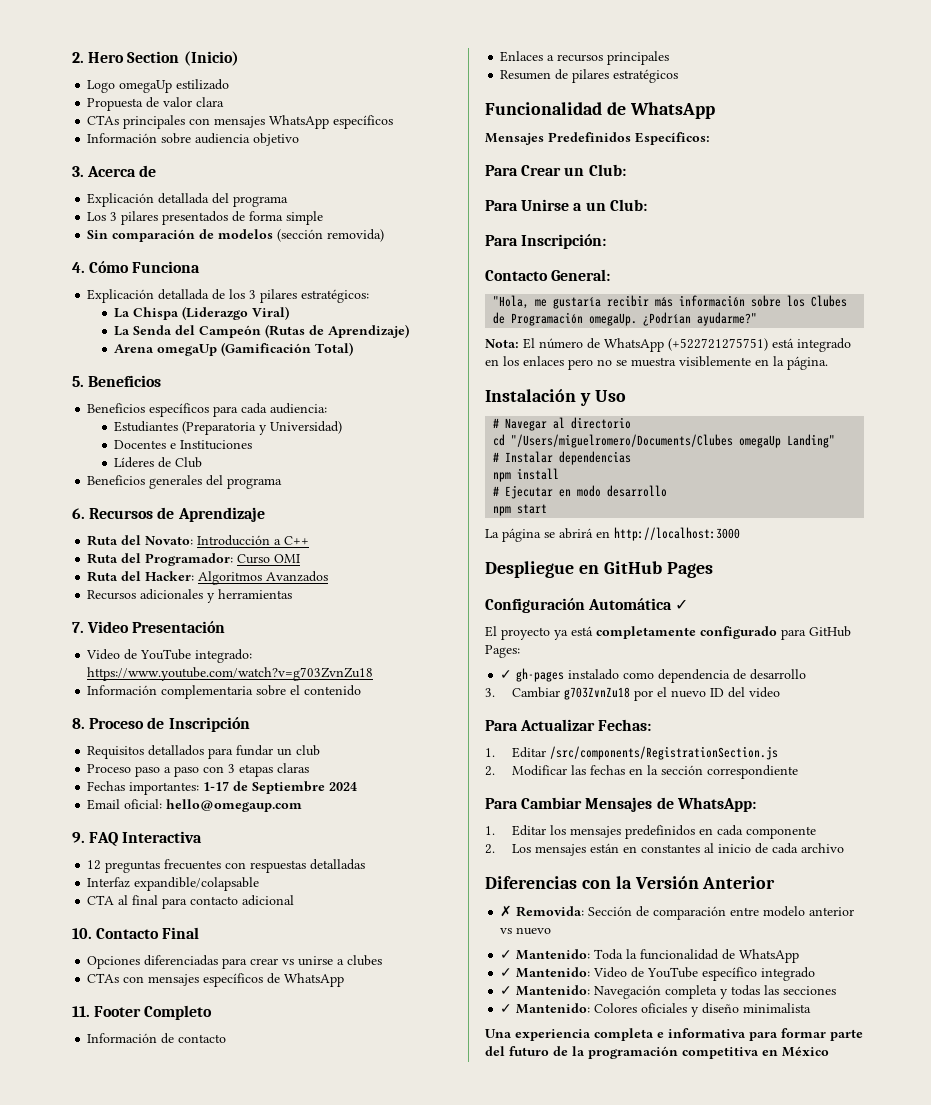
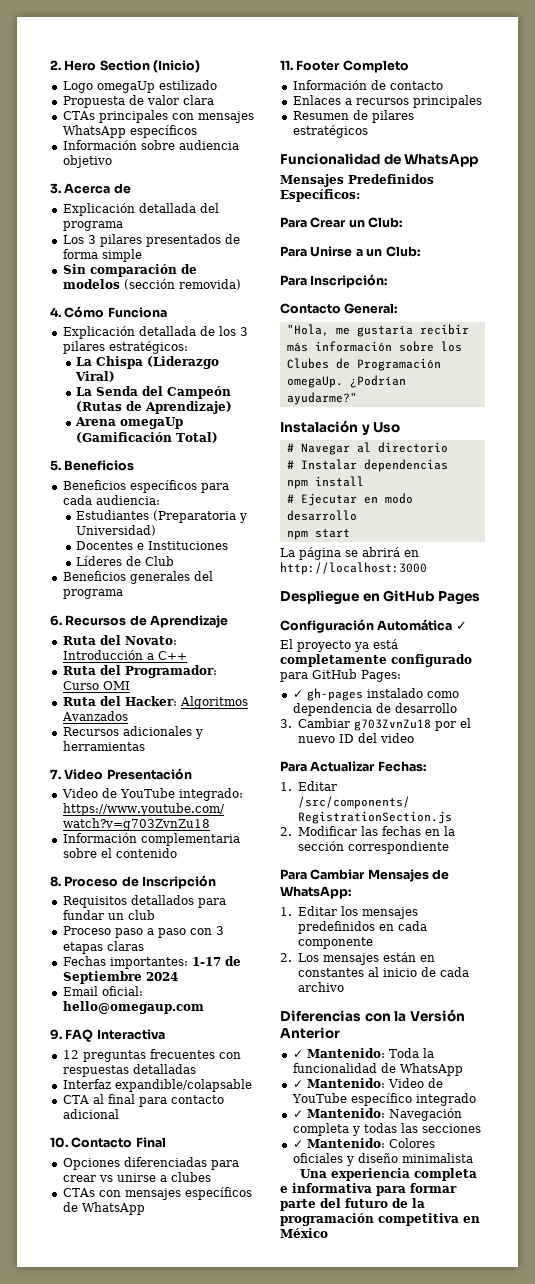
[485,338,851,352] [485,356,828,370] // Nota: El número de WhatsApp (+522721275751) está integrado en los enlaces pero no se muestra visiblemente en la página. -> (357, 398) none
[493,434,836,448] // cd "/Users/miguelromero/Documents/Clubes omegaUp Landing" -> (448, 447) none
[500,905,855,920] [500,927,552,935] // ✗ Removida: Sección de comparación entre modelo anterior vs nuevo -> (340, 1033) none

